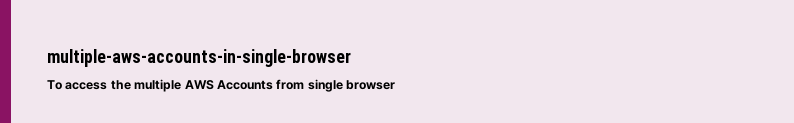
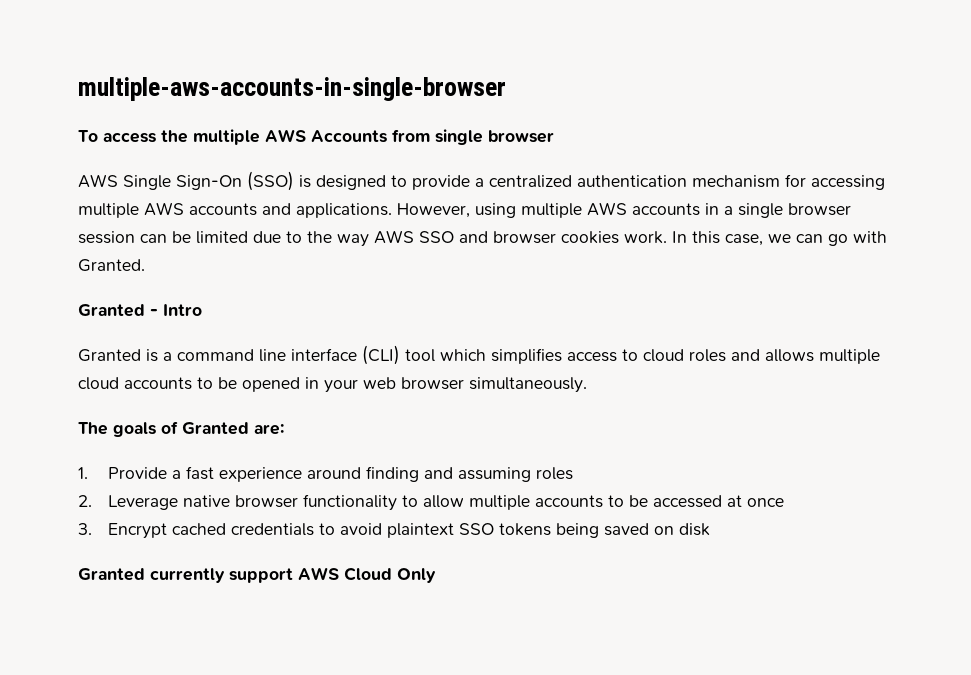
(395, 85) none -> [78,171,885,191] [78,202,851,218] [78,230,887,247] [78,259,145,272] [78,304,202,317] [78,345,880,365] [78,377,587,393] [78,421,284,437] [78,466,573,482] [78,494,784,511] [78,523,710,539] [78,567,436,583] // AWS Single Sign-On (SSO) is designed to provide a centralized authentication mechanism for accessing multiple AWS accounts and applications. However, using multiple AWS accounts in a single browser session can be limited due to the way AWS SSO and browser cookies work. In this case, we can go with Granted. // Granted - Intro // Granted is a command line interface (CLI) tool which simplifies access to cloud roles and allows multiple cloud accounts to be opened in your web browser simultaneously. // The goals of Granted are: // 1. Provide a fast experience around finding and assuming roles // 2. Leverage native browser functionality to allow multiple accounts to be accessed at once // 3. Encrypt cached credentials to avoid plaintext SSO tokens being saved on disk // Granted currently support AWS Cloud Only

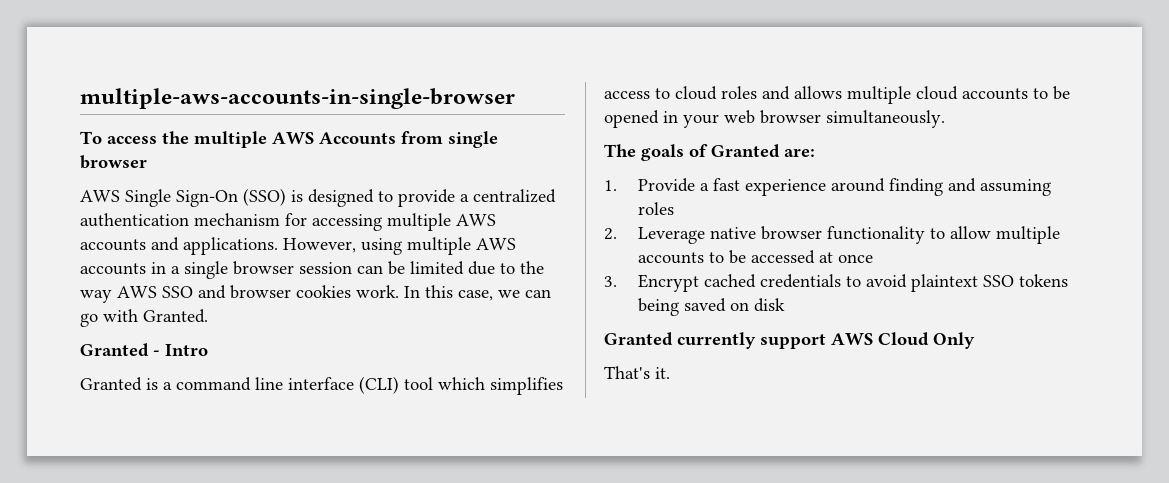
(436, 575) none -> [604,366,670,379] // That's it.

